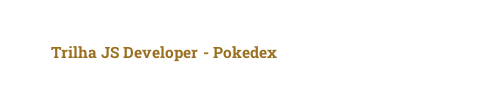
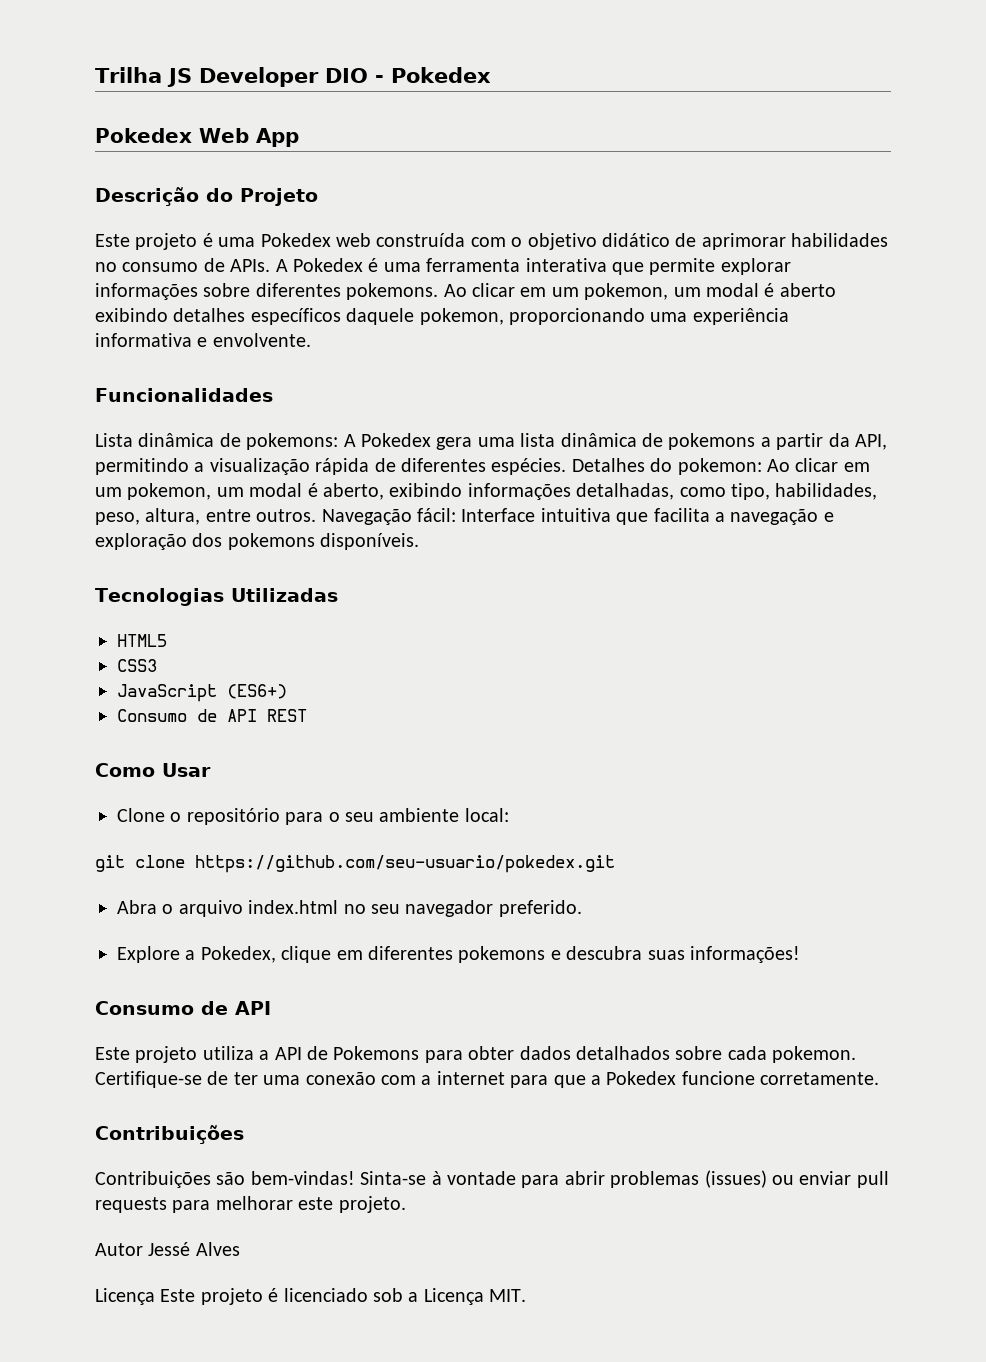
(199, 54) none -> [324,68,368,83] DIO
(277, 52) none -> [95,128,299,147] [95,187,318,206] [95,233,889,250] [95,258,791,275] [95,283,836,300] [95,308,789,325] [95,333,311,347] [95,388,273,402] [95,433,887,450] [95,458,870,475] [95,483,878,500] [95,508,834,525] [95,533,420,550] [95,588,338,606] [117,634,167,647] [117,659,157,672] [117,684,287,702] [117,709,307,722] [95,763,211,777] [117,808,509,825] [95,855,615,873] [117,900,582,917] [117,946,800,963] [95,1001,271,1015] [95,1046,857,1063] [95,1071,880,1088] [95,1125,244,1144] [95,1170,889,1188] [95,1196,406,1213] [95,1242,240,1256] [95,1288,527,1305] // Pokedex Web App // Descrição do Projeto // Este projeto é uma Pokedex web construída com o objetivo didático de aprimorar habilidades no consumo de APIs. A Pokedex é uma ferramenta interativa que permite explorar informações sobre diferentes pokemons. Ao clicar em um pokemon, um modal é aberto exibindo detalhes específicos daquele pokemon, proporcionando uma experiência informativa e envolvente. // Funcionalidades // Lista dinâmica de pokemons: A Pokedex gera uma lista dinâmica de pokemons a partir da API, permitindo a visualização rápida de diferentes espécies. Detalhes do pokemon: Ao clicar em um pokemon, um modal é aberto, exibindo informações detalhadas, como tipo, habilidades, peso, altura, entre outros. Navegação fácil: Interface intuitiva que facilita a navegação e exploração dos pokemons disponíveis. // Tecnologias Utilizadas // HTML5 // CSS3 // JavaScript (ES6+) // Consumo de API REST // Como Usar // Clone o repositório para o seu ambiente local: // git clone https://github.com/seu-usuario/pokedex.git // Abra o arquivo index.html no seu navegador preferido. // Explore a Pokedex, clique em diferentes pokemons e descubra suas informações! // Consumo de API // Este projeto utiliza a API de Pokemons para obter dados detalhados sobre cada pokemon. Certifique-se de ter uma conexão com a internet para que a Pokedex funcione corretamente. // Contribuições // Contribuições são bem-vindas! Sinta-se à vontade para abrir problemas (issues) ou enviar pull requests para melhorar este projeto. // Autor Jessé Alves // Licença Este projeto é licenciado sob a Licença MIT.

